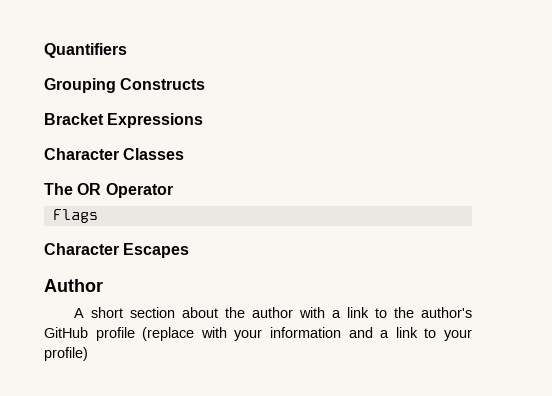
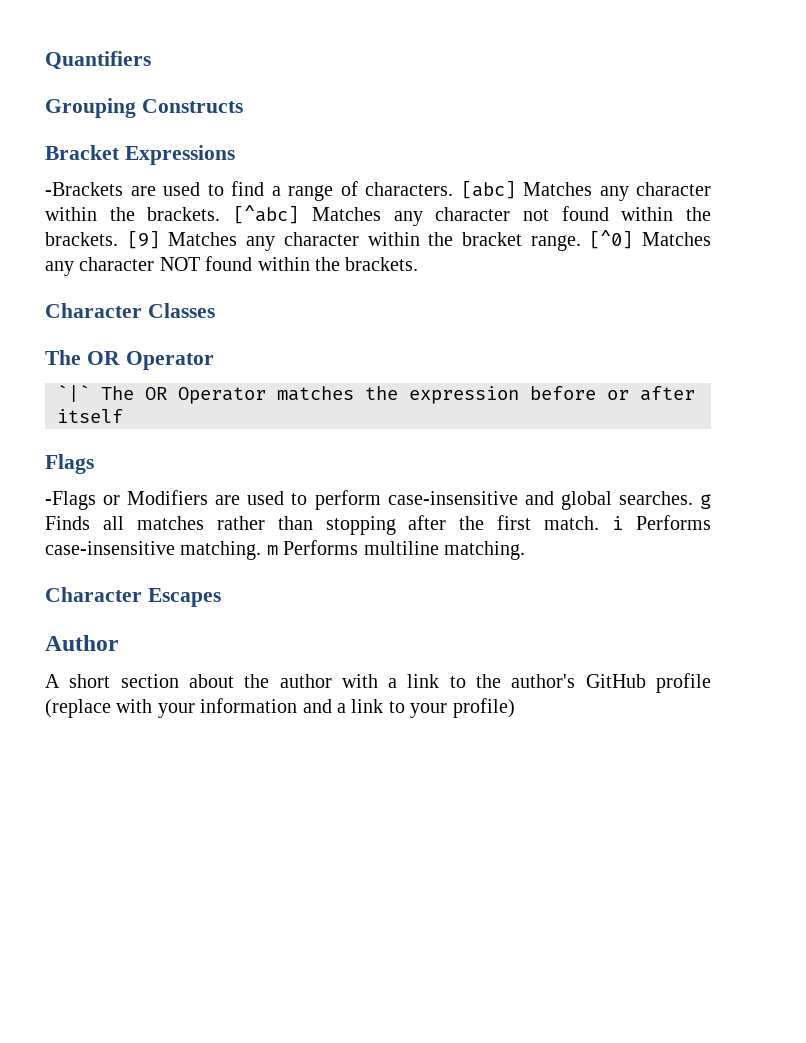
(204, 120) none -> [45,180,711,201] [45,205,712,226] [45,230,711,251] [45,256,419,276] // -Brackets are used to find a range of characters. [abc] Matches any character within the brackets. [^abc] Matches any character not found within the brackets. [9] Matches any character within the bracket range. [^0] Matches any character NOT found within the brackets.
[52,209,98,223] Flags -> [57,385,695,404] [57,409,123,423] [45,454,94,474] [45,490,712,510] [45,515,711,535] [45,540,525,560] `|` The OR Operator matches the expression before or after itself // Flags // -Flags or Modifiers are used to perform case-insensitive and global searches. g Finds all matches rather than stopping after the first match. i Performs case-insensitive matching. m Performs multiline matching.

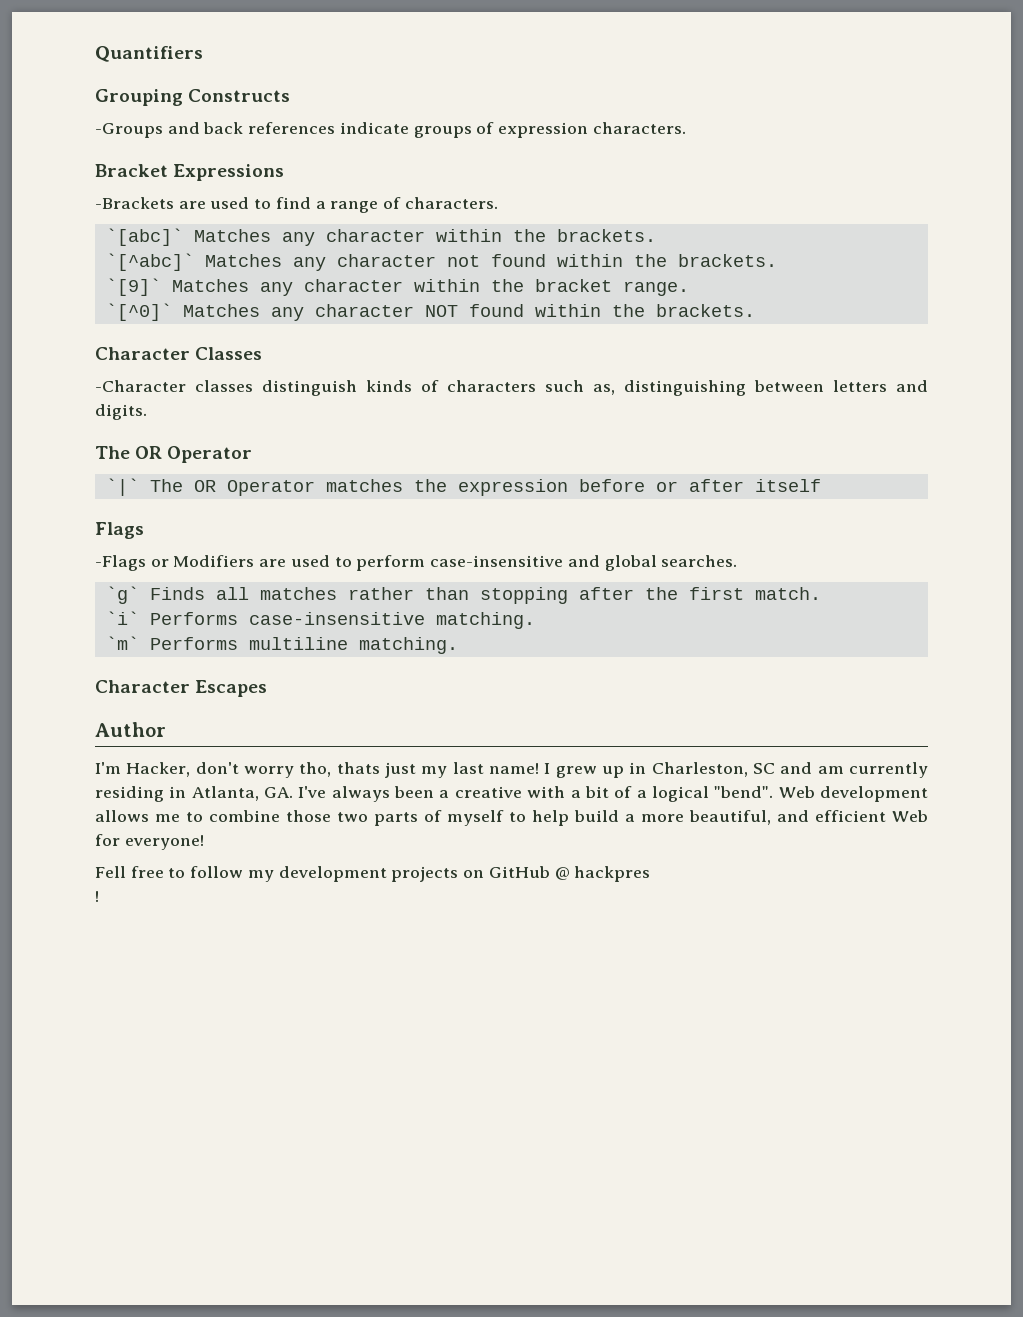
(243, 106) none -> [95,122,686,138] // -Groups and back references indicate groups of expression characters.
[460,180,516,199] [abc] -> [105,228,183,246] // `[abc]`
[233,205,300,224] [^abc] -> [105,253,194,271] // `[^abc]`
[126,230,160,249] [9] -> [105,278,161,296] // `[9]`
[589,230,634,249] [^0] -> [105,303,172,321] // `[^0]`
(215, 310) none -> [95,380,928,396] [95,404,147,420] // -Character classes distinguish kinds of characters such as, distinguishing between letters and digits.
[700,494,712,509] g -> [105,586,139,604] // `g`
[612,516,624,530] i -> [105,611,139,625] // `i`
[266,545,278,555] m -> [105,636,139,650] // `m`
[45,673,711,693] [45,698,515,718] A short section about the author with a link to the author's GitHub profile (replace with your information and a link to your profile) -> [95,762,929,778] [95,786,929,802] [95,810,928,826] [95,834,204,850] [95,866,651,882] [95,891,99,902] I'm Hacker, don't worry tho, thats just my last name! I grew up in Charleston, SC and am currently residing in Atlanta, GA. I've always been a creative with a bit of a logical "bend". Web development allows me to combine those two parts of myself to help build a more beautiful, and efficient Web for everyone! // Fell free to follow my development projects on GitHub @ hackpres // !

